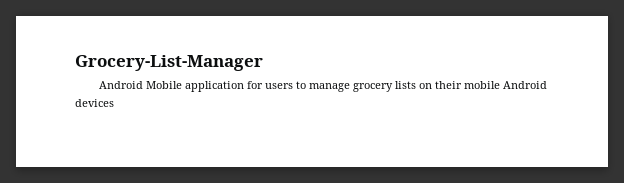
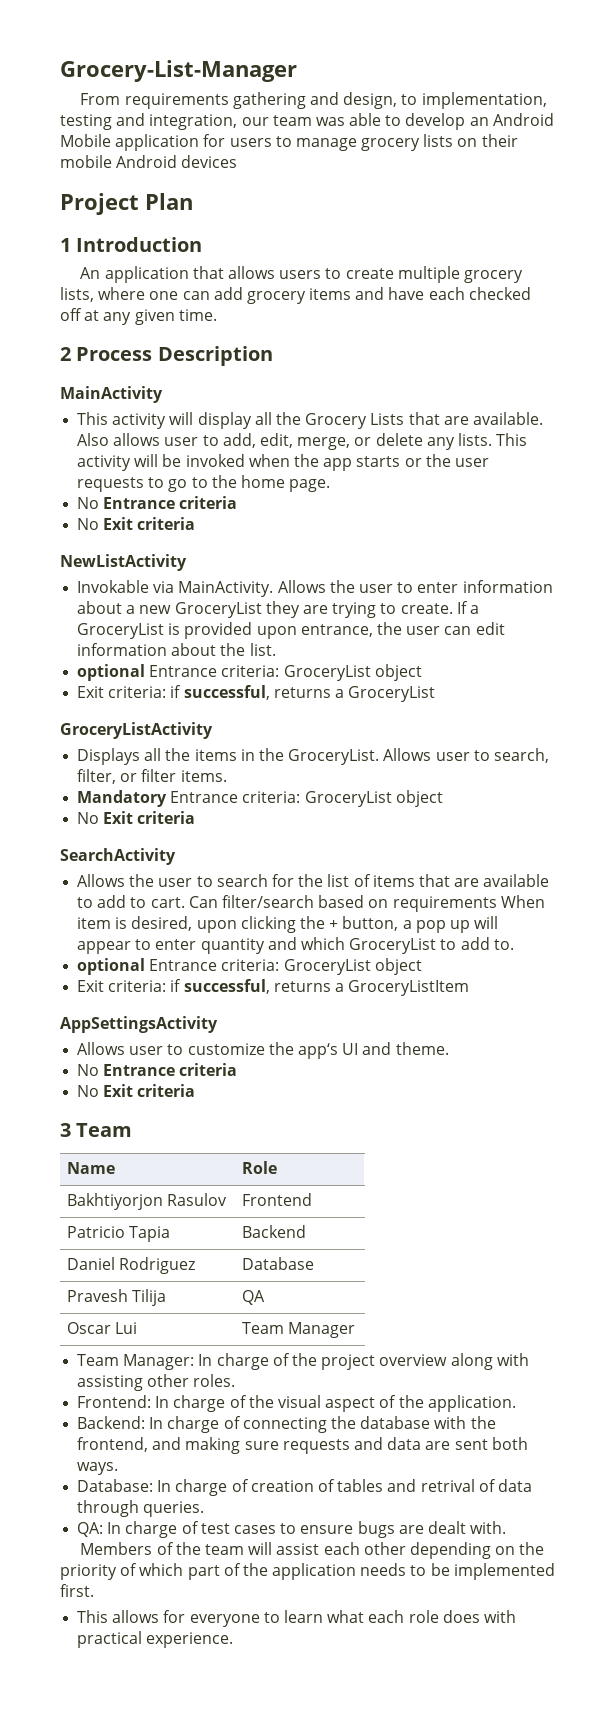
(263, 63) none -> [80,92,547,109] [60,113,489,130] From requirements gathering and design, to implementation, testing and integration, our team was able to develop an
(114, 103) none -> [60,193,193,215] [60,237,203,252] [80,266,523,283] [60,287,531,304] [60,308,217,325] [60,346,273,366] [60,386,163,403] [77,412,543,429] [77,433,528,450] [77,454,489,471] [77,475,331,492] [77,496,238,509] [77,517,196,530] [60,554,187,571] [77,580,553,597] [77,601,479,618] [77,622,505,639] [77,643,276,656] [77,664,422,681] [77,685,436,702] [60,722,213,739] [77,748,549,765] [77,769,227,784] [77,790,443,807] [77,811,196,824] [60,848,176,865] [77,874,550,887] [77,895,545,912] [77,916,499,933] [77,937,514,954] [77,958,422,975] [77,979,470,996] [60,1016,218,1033] [77,1042,449,1059] [77,1063,238,1076] [77,1084,196,1097] [60,1123,133,1137] [66,1162,115,1174] [241,1161,277,1174] [66,1193,228,1210] [241,1193,312,1206] [66,1226,171,1242] [241,1225,306,1238] [66,1257,196,1274] [241,1257,314,1270] [66,1289,167,1306] [241,1290,265,1305] [66,1322,138,1334] [241,1322,355,1338] [77,1353,529,1370] [77,1374,236,1391] [77,1395,516,1412] [77,1416,496,1433] [77,1437,528,1454] [77,1462,119,1475] [77,1479,532,1496] [77,1500,205,1517] [77,1521,507,1538] [80,1542,545,1559] [60,1563,555,1580] [60,1584,94,1597] [77,1610,516,1627] [77,1631,234,1648] // Project Plan // 1 Introduction // An application that allows users to create multiple grocery lists, where one can add grocery items and have each checked off at any given time. // 2 Process Description // MainActivity // This activity will display all the Grocery Lists that are available. Also allows user to add, edit, merge, or delete any lists. This activity will be invoked when the app starts or the user requests to go to the home page. // No Entrance criteria // No Exit criteria // NewListActivity // Invokable via MainActivity. Allows the user to enter information about a new GroceryList they are trying to create. If a GroceryList is provided upon entrance, the user can edit information about the list. // optional Entrance criteria: GroceryList object // Exit criteria: if successful, returns a GroceryList // GroceryListActivity // Displays all the items in the GroceryList. Allows user to search, filter, or filter items. // Mandatory Entrance criteria: GroceryList object // No Exit criteria // SearchActivity // Allows the user to search for the list of items that are available to add to cart. Can filter/search based on requirements When item is desired, upon clicking the + button, a pop up will appear to enter quantity and which GroceryList to add to. // optional Entrance criteria: GroceryList object // Exit criteria: if successful, returns a GroceryListItem // AppSettingsActivity // Allows user to customize the app‘s UI and theme. // No Entrance criteria // No Exit criteria // 3 Team // Name | Role // Bakhtiyorjon Rasulov | Frontend // Patricio Tapia | Backend // Daniel Rodriguez | Database // Pravesh Tilija | QA // Oscar Lui | Team Manager // Team Manager: In charge of the project overview along with assisting other roles. // Frontend: In charge of the visual aspect of the application. // Backend: In charge of connecting the database with the frontend, and making sure requests and data are sent both ways. // Database: In charge of creation of tables and retrival of data through queries. // QA: In charge of test cases to ensure bugs are dealt with. // Members of the team will assist each other depending on the priority of which part of the application needs to be implemented first. // This allows for everyone to learn what each role does with practical experience.

